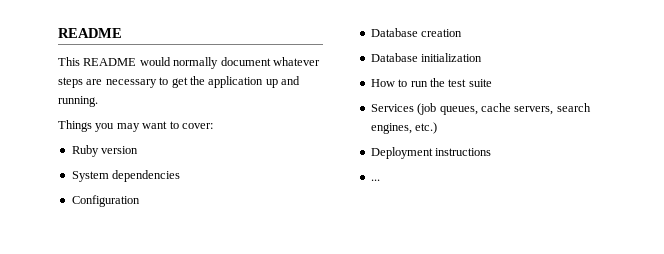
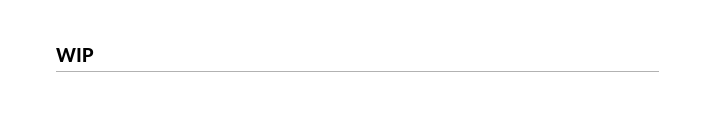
[58,28,122,38] [58,57,320,69] [58,76,300,88] [58,96,98,107] [58,120,213,132] [71,145,139,157] [71,170,181,182] [71,195,140,207] [370,28,463,37] [370,53,483,62] [370,78,492,87] [370,103,591,115] [370,122,438,134] [370,147,492,159] [370,179,380,181] README // This README would normally document whatever steps are necessary to get the application up and running. // Things you may want to cover: // Ruby version // System dependencies // Configuration // Database creation // Database initialization // How to run the test suite // Services (job queues, cache servers, search engines, etc.) // Deployment instructions // ... -> [56,48,94,62] WIP

